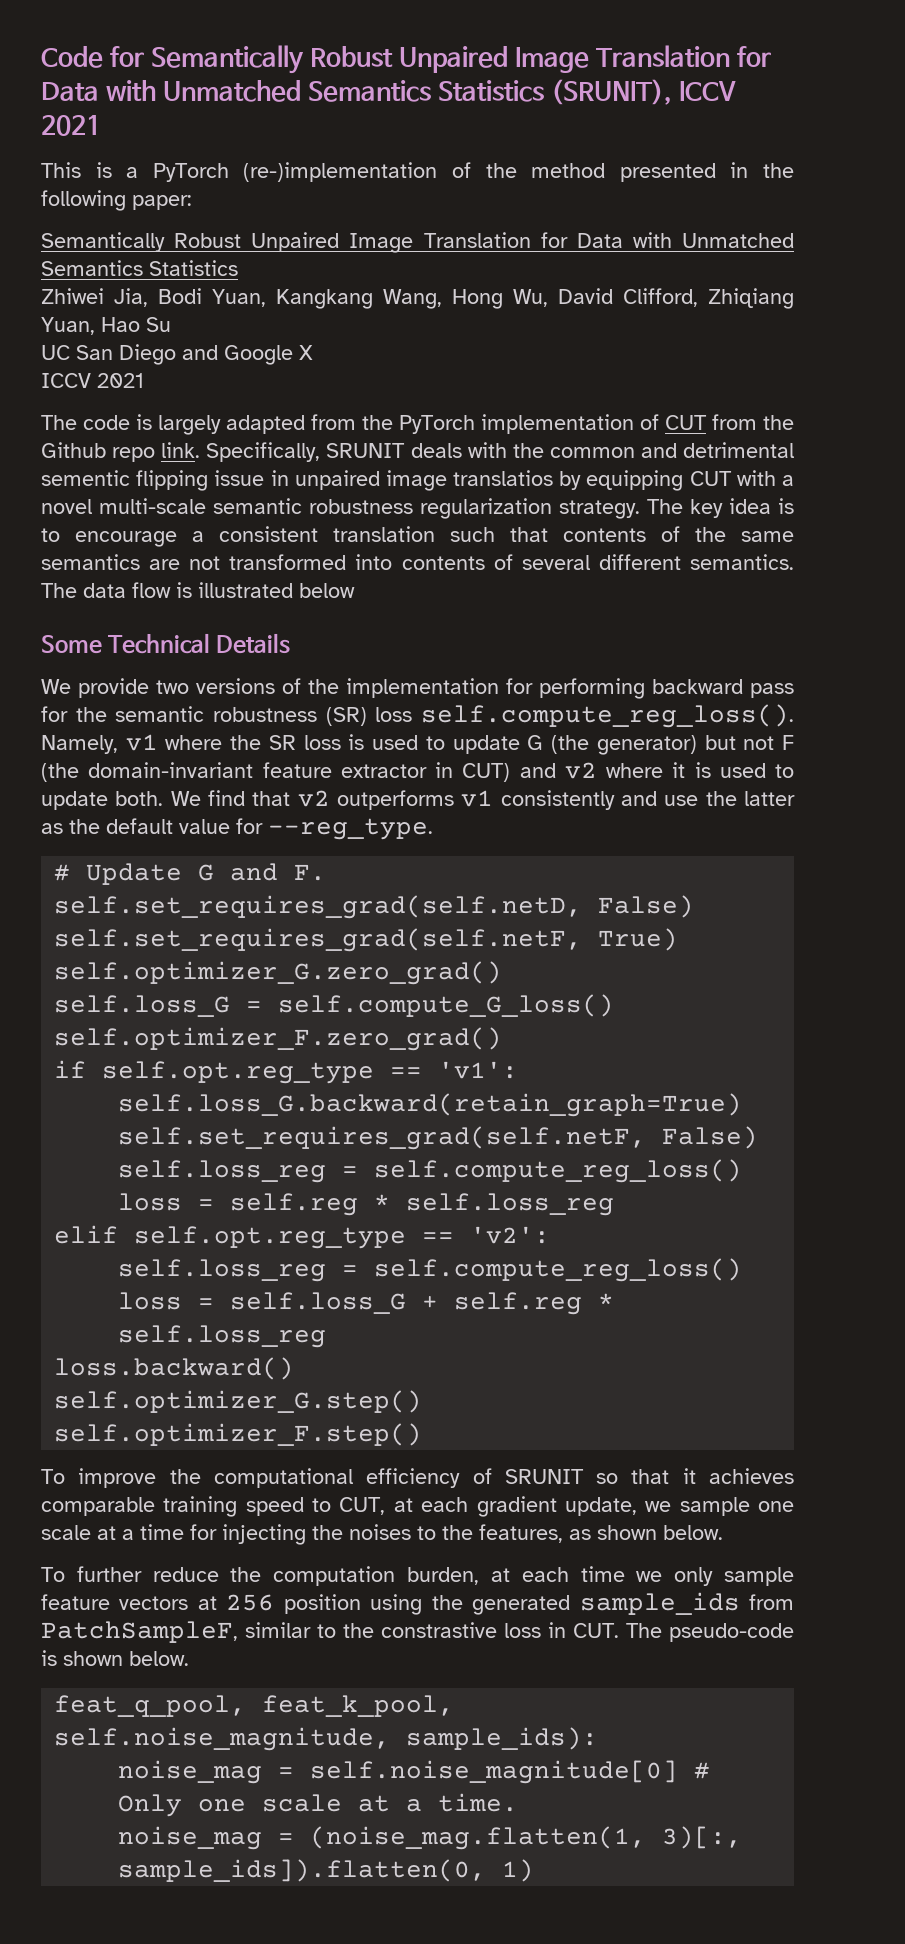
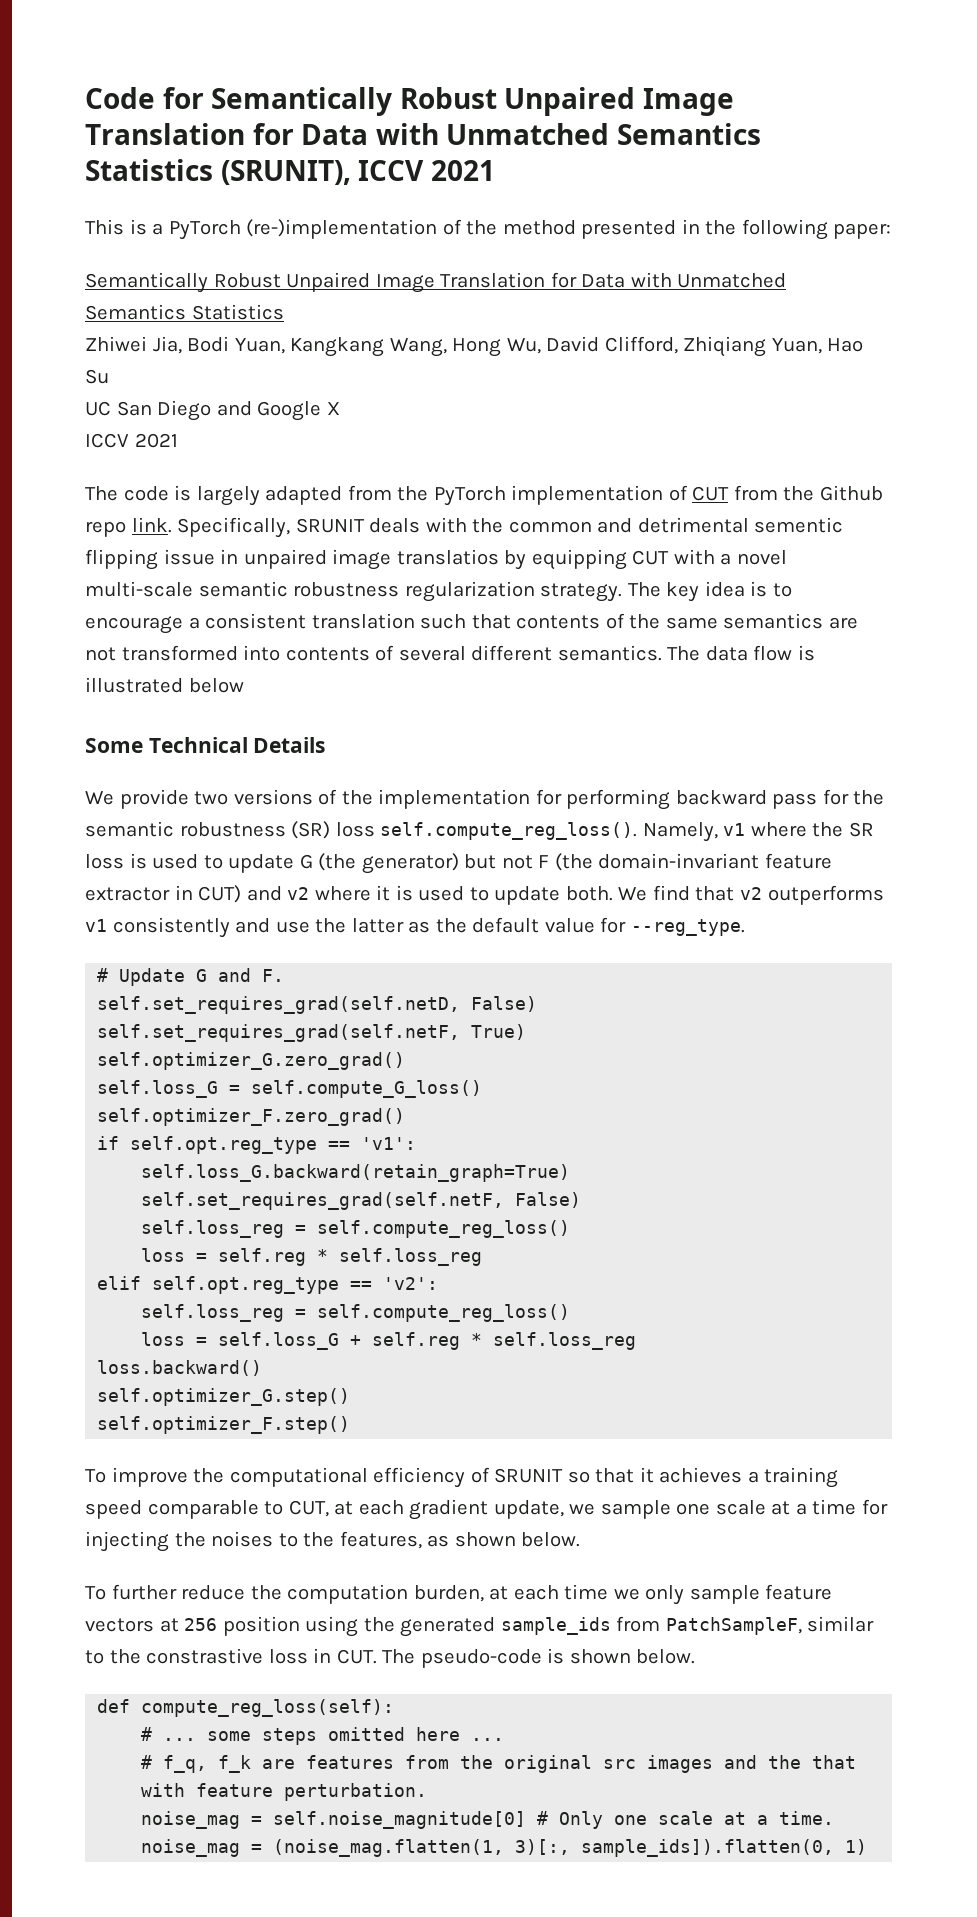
[41,1497,155,1516] comparable -> [747,1471,759,1483] a
(304, 1506) none -> [147,1500,259,1519] comparable
[54,1695,455,1717] [54,1727,599,1751] feat_q_pool, feat_k_pool, self.noise_magnitude, sample_ids): -> [97,1699,395,1717] [141,1727,505,1745] [141,1755,857,1773] [141,1783,428,1801] def compute_reg_loss(self): // # ... some steps omitted here ... // # f_q, f_k are features from the original src images and the that with feature perturbation.

